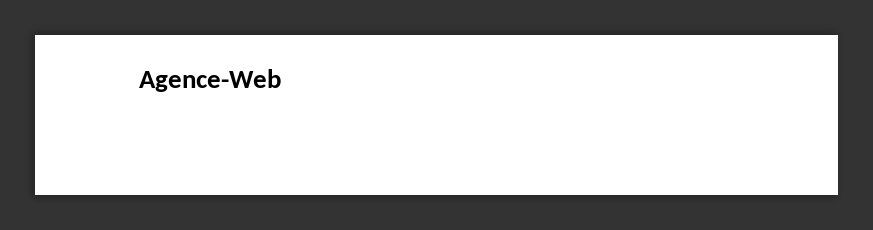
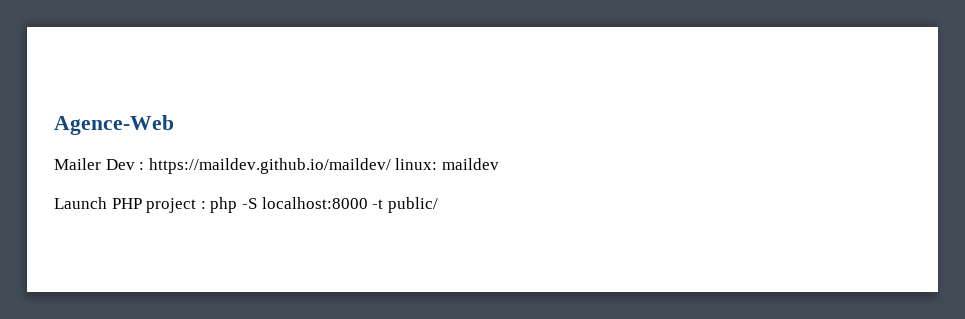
(281, 80) none -> [54,158,499,174] [54,197,438,213] // Mailer Dev : https://maildev.github.io/maildev/ linux: maildev // Launch PHP project : php -S localhost:8000 -t public/

